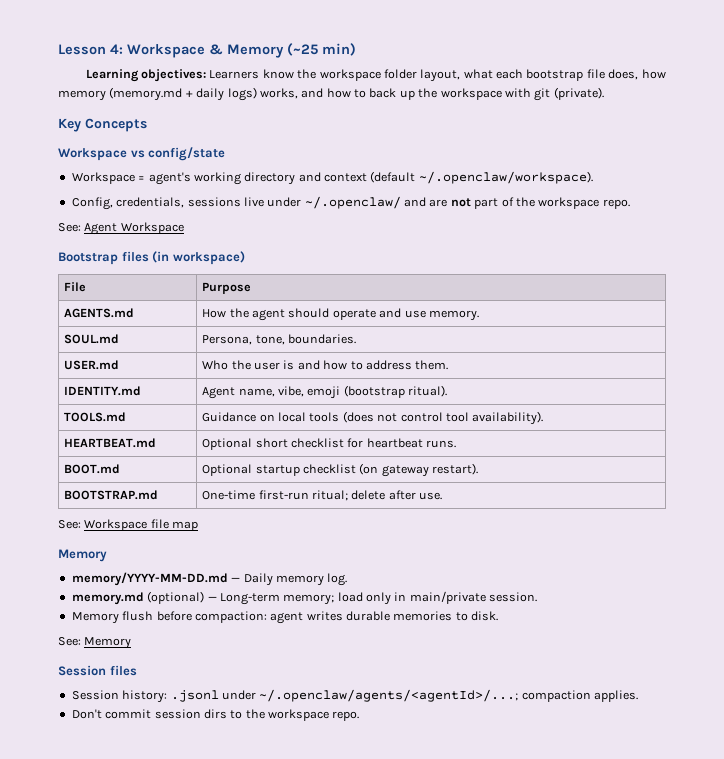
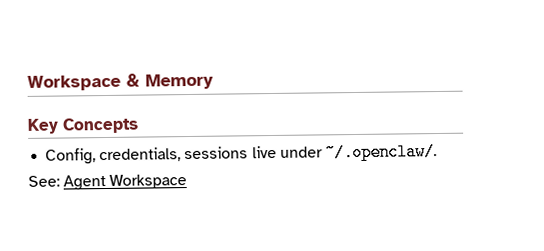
[58,44,123,55] Lesson 4: -> (27, 82) none
[287,43,356,56] [85,69,666,82] [58,87,604,101] [58,118,147,132] [58,147,226,161] [71,171,593,185] (~25 min) // Learning objectives: Learners know the workspace folder layout, what each bootstrap file does, how memory (memory.md + daily logs) works, and how to back up the workspace with git (private). // Key Concepts // Workspace vs config/state // Workspace = agent's working directory and context (default ~/.openclaw/workspace). -> [27,117,139,134] // Key Concepts
[304,196,630,209] [58,222,184,235] [58,251,245,265] [64,282,87,292] [202,282,252,294] [64,308,135,318] [202,308,479,321] [64,334,120,344] [202,334,357,345] [64,360,120,370] [202,360,449,370] [64,386,142,396] [202,385,448,399] [64,412,127,422] [202,411,544,425] [64,438,157,448] [202,438,457,450] [64,464,121,474] [202,463,479,477] [64,490,159,500] [202,490,443,501] [58,519,199,531] [58,549,107,562] [71,572,348,586] [71,591,538,605] [71,611,499,624] [58,637,132,649] [58,665,137,676] [71,689,638,703] [71,709,360,721] ~/.openclaw/ and are not part of the workspace repo. // See: Agent Workspace // Bootstrap files (in workspace) // File | Purpose // AGENTS.md | How the agent should operate and use memory. // SOUL.md | Persona, tone, boundaries. // USER.md | Who the user is and how to address them. // IDENTITY.md | Agent name, vibe, emoji (bootstrap ritual). // TOOLS.md | Guidance on local tools (does not control tool availability). // HEARTBEAT.md | Optional short checklist for heartbeat runs. // BOOT.md | Optional startup checklist (on gateway restart). // BOOTSTRAP.md | One-time first-run ritual; delete after use. // See: Workspace file map // Memory // memory/YYYY-MM-DD.md — Daily memory log. // memory.md (optional) — Long-term memory; load only in main/private session. // Memory flush before compaction: agent writes durable memories to disk. // See: Memory // Session files // Session history: .jsonl under ~/.openclaw/agents/<agentId>/...; compaction applies. // Don't commit session dirs to the workspace repo. -> [324,143,437,162] [28,174,188,191] ~/.openclaw/. // See: Agent Workspace

